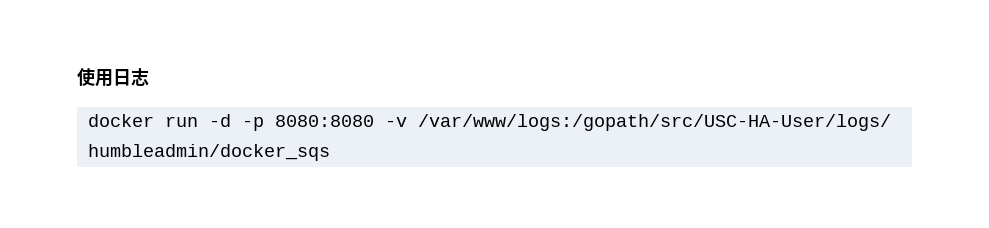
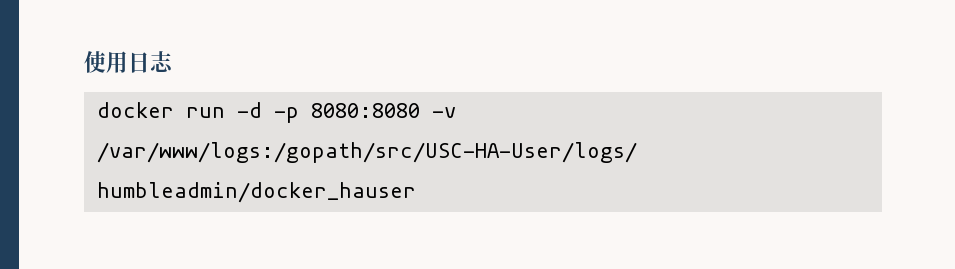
[87,144,330,161] humbleadmin/docker_sqs -> [96,182,416,203] humbleadmin/docker_hauser

